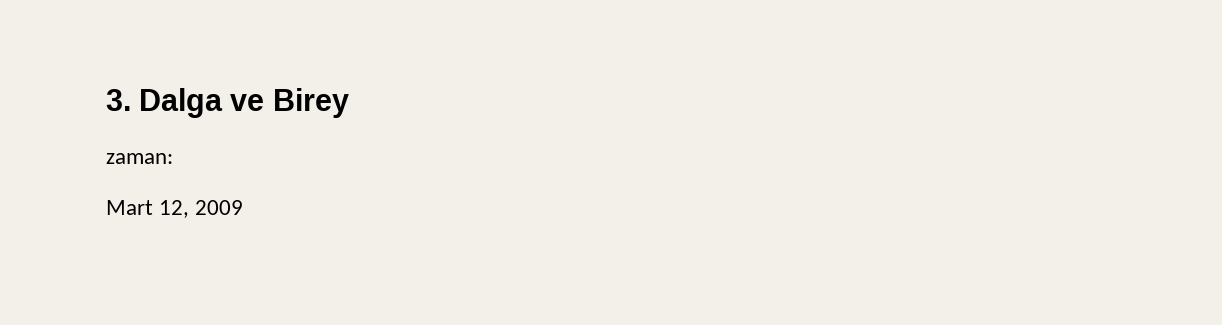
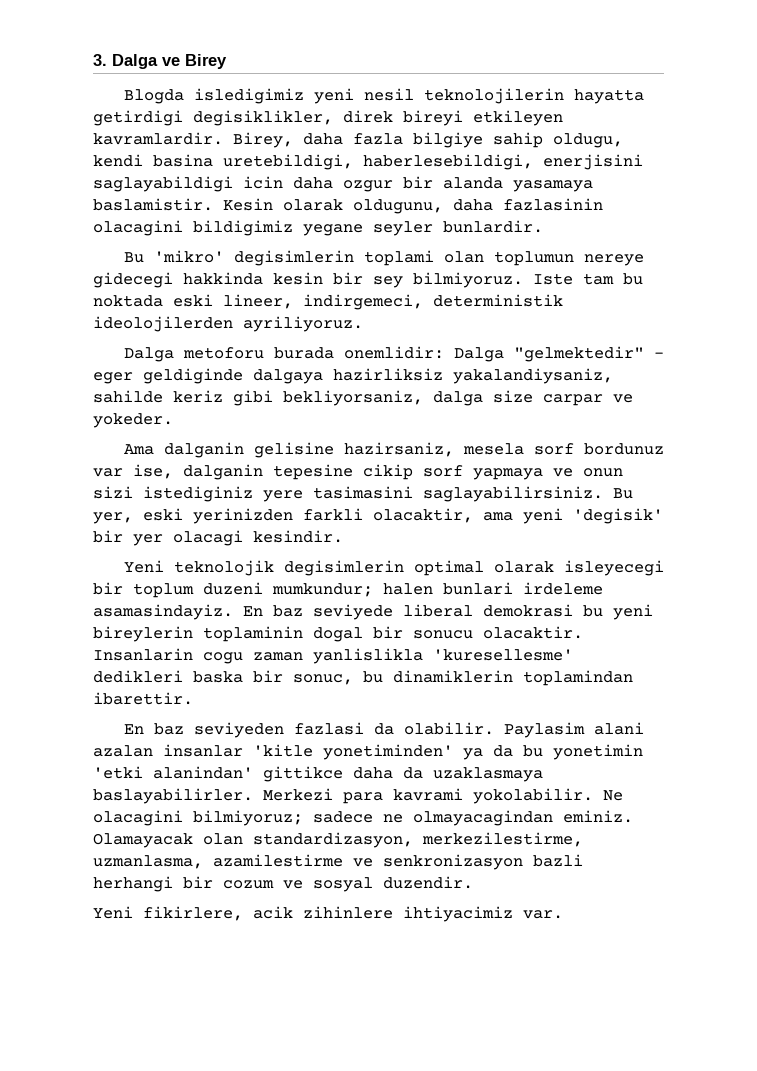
[106,153,173,164] [106,200,244,218] zaman: // Mart 12, 2009 -> [123,88,644,104] [93,110,563,126] [93,132,623,148] [93,154,643,170] [93,176,593,192] [93,198,603,214] [93,220,543,236] [123,250,644,266] [93,272,643,288] [93,294,563,310] [93,316,363,332] [123,346,664,362] [93,368,613,384] [93,390,633,406] [93,413,173,428] [123,442,664,458] [93,464,623,480] [93,486,633,502] [93,508,663,524] [93,530,343,546] [123,560,664,576] [93,582,603,598] [93,604,653,620] [93,626,583,642] [93,648,573,664] [93,670,633,686] [93,692,193,705] [123,722,644,738] [93,744,643,760] [93,766,543,782] [93,788,623,804] [93,810,633,826] [93,832,583,848] [93,854,583,870] [93,876,473,892] [93,906,563,922] Blogda isledigimiz yeni nesil teknolojilerin hayatta getirdigi degisiklikler, direk bireyi etkileyen kavramlardir. Birey, daha fazla bilgiye sahip oldugu, kendi basina uretebildigi, haberlesebildigi, enerjisini saglayabildigi icin daha ozgur bir alanda yasamaya baslamistir. Kesin olarak oldugunu, daha fazlasinin olacagini bildigimiz yegane seyler bunlardir. // Bu 'mikro' degisimlerin toplami olan toplumun nereye gidecegi hakkinda kesin bir sey bilmiyoruz. Iste tam bu noktada eski lineer, indirgemeci, deterministik ideolojilerden ayriliyoruz. // Dalga metoforu burada onemlidir: Dalga "gelmektedir" - eger geldiginde dalgaya hazirliksiz yakalandiysaniz, sahilde keriz gibi bekliyorsaniz, dalga size carpar ve yokeder. // Ama dalganin gelisine hazirsaniz, mesela sorf bordunuz var ise, dalganin tepesine cikip sorf yapmaya ve onun sizi istediginiz yere tasimasini saglayabilirsiniz. Bu yer, eski yerinizden farkli olacaktir, ama yeni 'degisik' bir yer olacagi kesindir. // Yeni teknolojik degisimlerin optimal olarak isleyecegi bir toplum duzeni mumkundur; halen bunlari irdeleme asamasindayiz. En baz seviyede liberal demokrasi bu yeni bireylerin toplaminin dogal bir sonucu olacaktir. Insanlarin cogu zaman yanlislikla 'kuresellesme' dedikleri baska bir sonuc, bu dinamiklerin toplamindan ibarettir. // En baz seviyeden fazlasi da olabilir. Paylasim alani azalan insanlar 'kitle yonetiminden' ya da bu yonetimin 'etki alanindan' gittikce daha da uzaklasmaya baslayabilirler. Merkezi para kavrami yokolabilir. Ne olacagini bilmiyoruz; sadece ne olmayacagindan eminiz. Olamayacak olan standardizasyon, merkezilestirme, uzmanlasma, azamilestirme ve senkronizasyon bazli herhangi bir cozum ve sosyal duzendir. // Yeni fikirlere, acik zihinlere ihtiyacimiz var.

